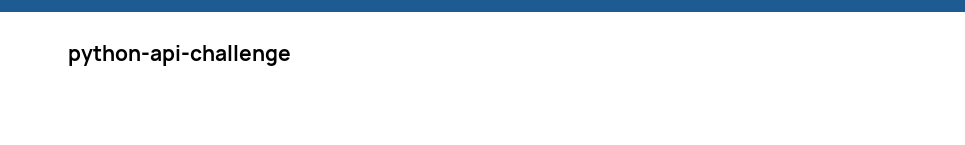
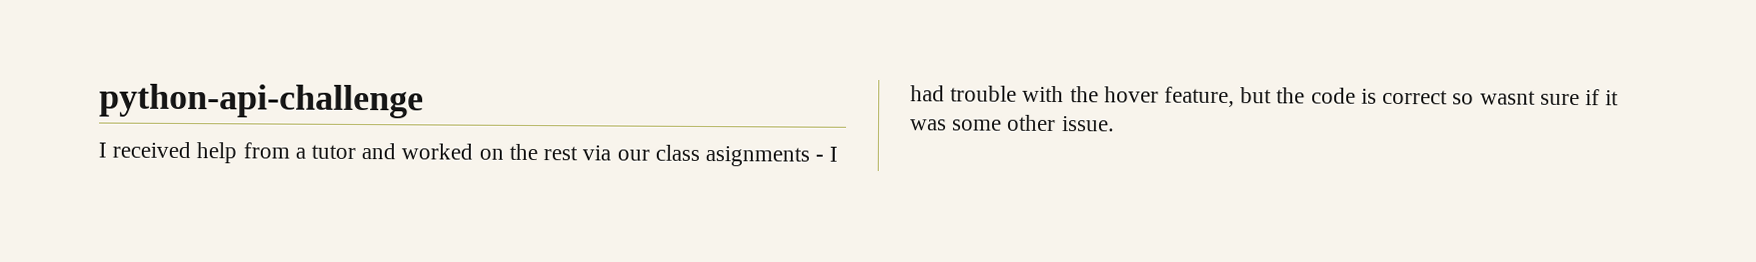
(291, 55) none -> [98,141,839,167] [910,85,1620,108] [910,114,1115,132] // I received help from a tutor and worked on the rest via our class asignments - I had trouble with the hover feature, but the code is correct so wasnt sure if it was some other issue.

